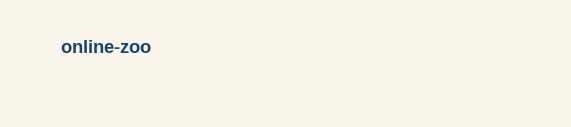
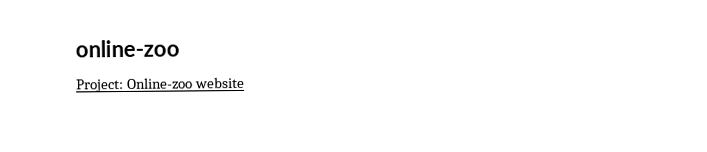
(151, 46) none -> [76,76,245,93] // Project: Online-zoo website

